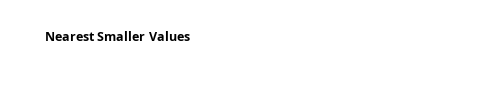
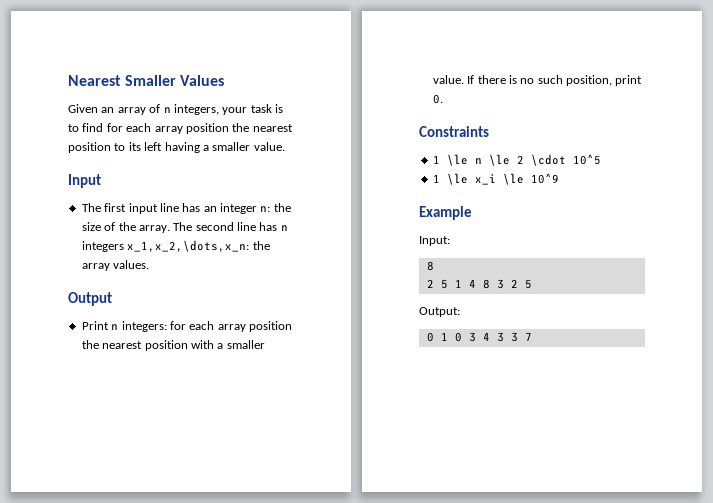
(190, 36) none -> [68,104,283,115] [68,123,293,134] [68,142,285,153] [68,174,101,188] [81,203,291,214] [81,222,288,233] [81,240,270,252] [81,260,150,271] [68,292,112,306] [81,321,292,332] [81,340,265,351] [432,75,643,86] [432,94,443,104] [419,126,489,137] [432,154,601,166] [432,173,559,185] [419,206,472,220] [419,236,450,246] [426,261,434,271] [426,279,532,289] [419,307,460,317] [426,332,532,342] // Given an array of n integers, your task is to find for each array position the nearest position to its left having a smaller value. // Input // The first input line has an integer n: the size of the array. The second line has n integers x_1,x_2,\dots,x_n: the array values. // Output // Print n integers: for each array position the nearest position with a smaller value. If there is no such position, print 0. // Constraints // 1 \le n \le 2 \cdot 10^5 // 1 \le x_i \le 10^9 // Example // Input: // 8 // 2 5 1 4 8 3 2 5 // Output: // 0 1 0 3 4 3 3 7

